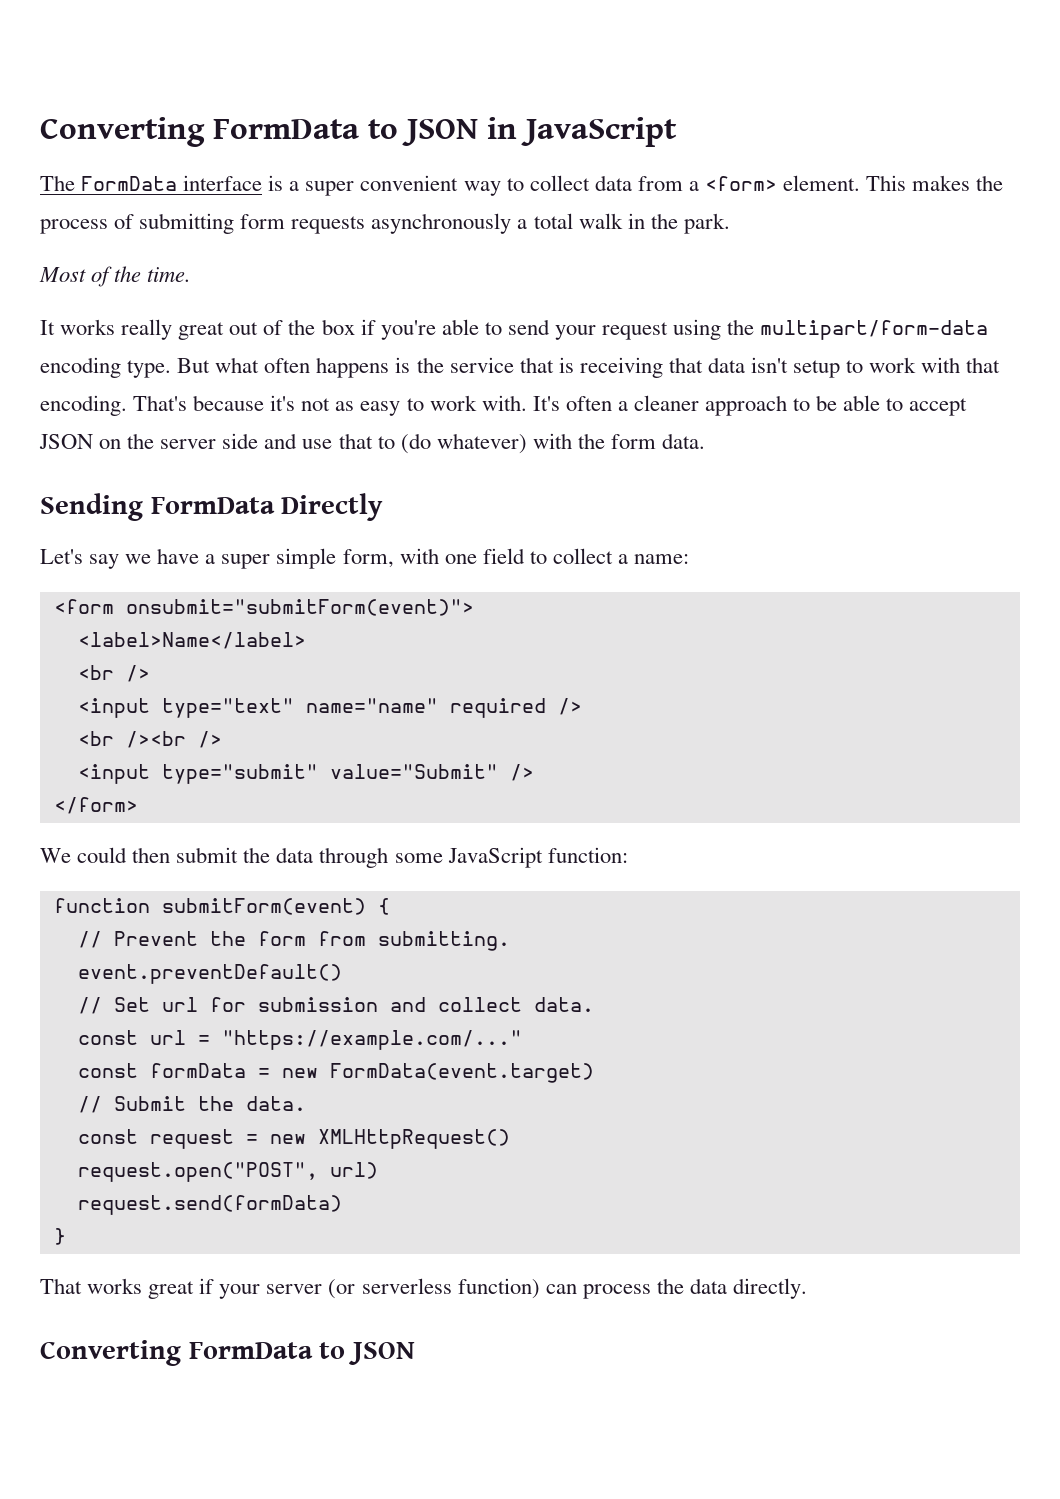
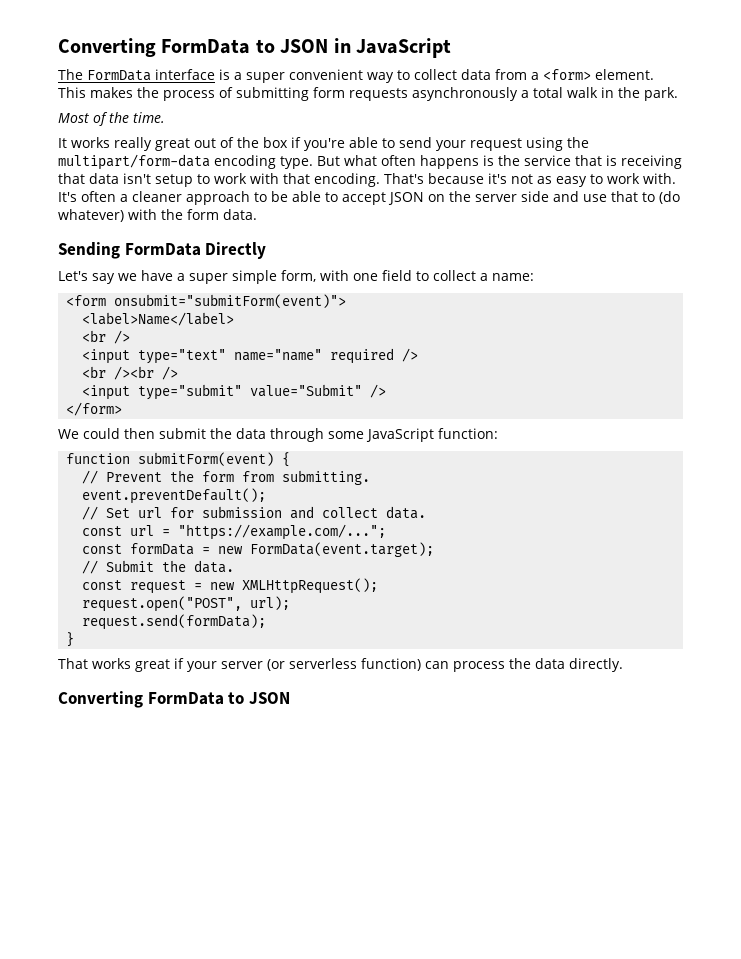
[77,964,342,984] event.preventDefault() -> [82,488,267,504] event.preventDefault();
[221,1030,522,1050] "https://example.com/..." -> [178,524,387,540] "https://example.com/...";
[329,1063,594,1083] FormData(event.target) -> [250,542,435,557] FormData(event.target);
[317,1129,510,1149] XMLHttpRequest() -> [242,578,379,594] XMLHttpRequest();
[329,1162,378,1179] [77,1195,342,1215] url) // request.send(formData) -> [250,596,291,610] [82,614,267,630] url); // request.send(formData);

